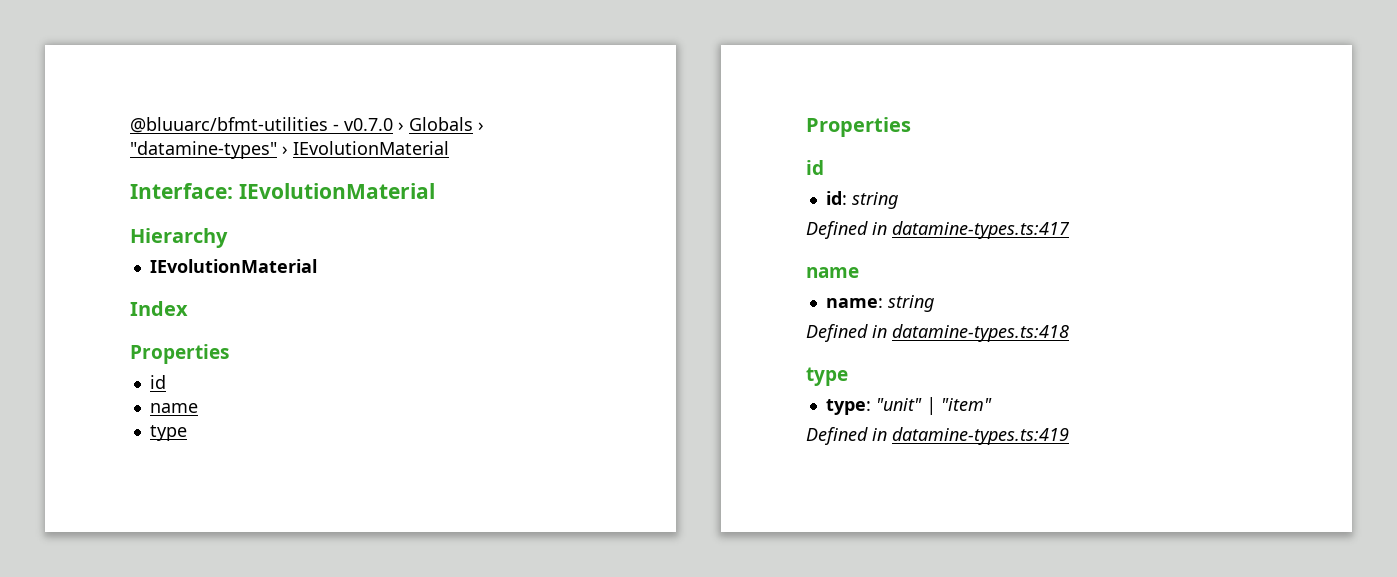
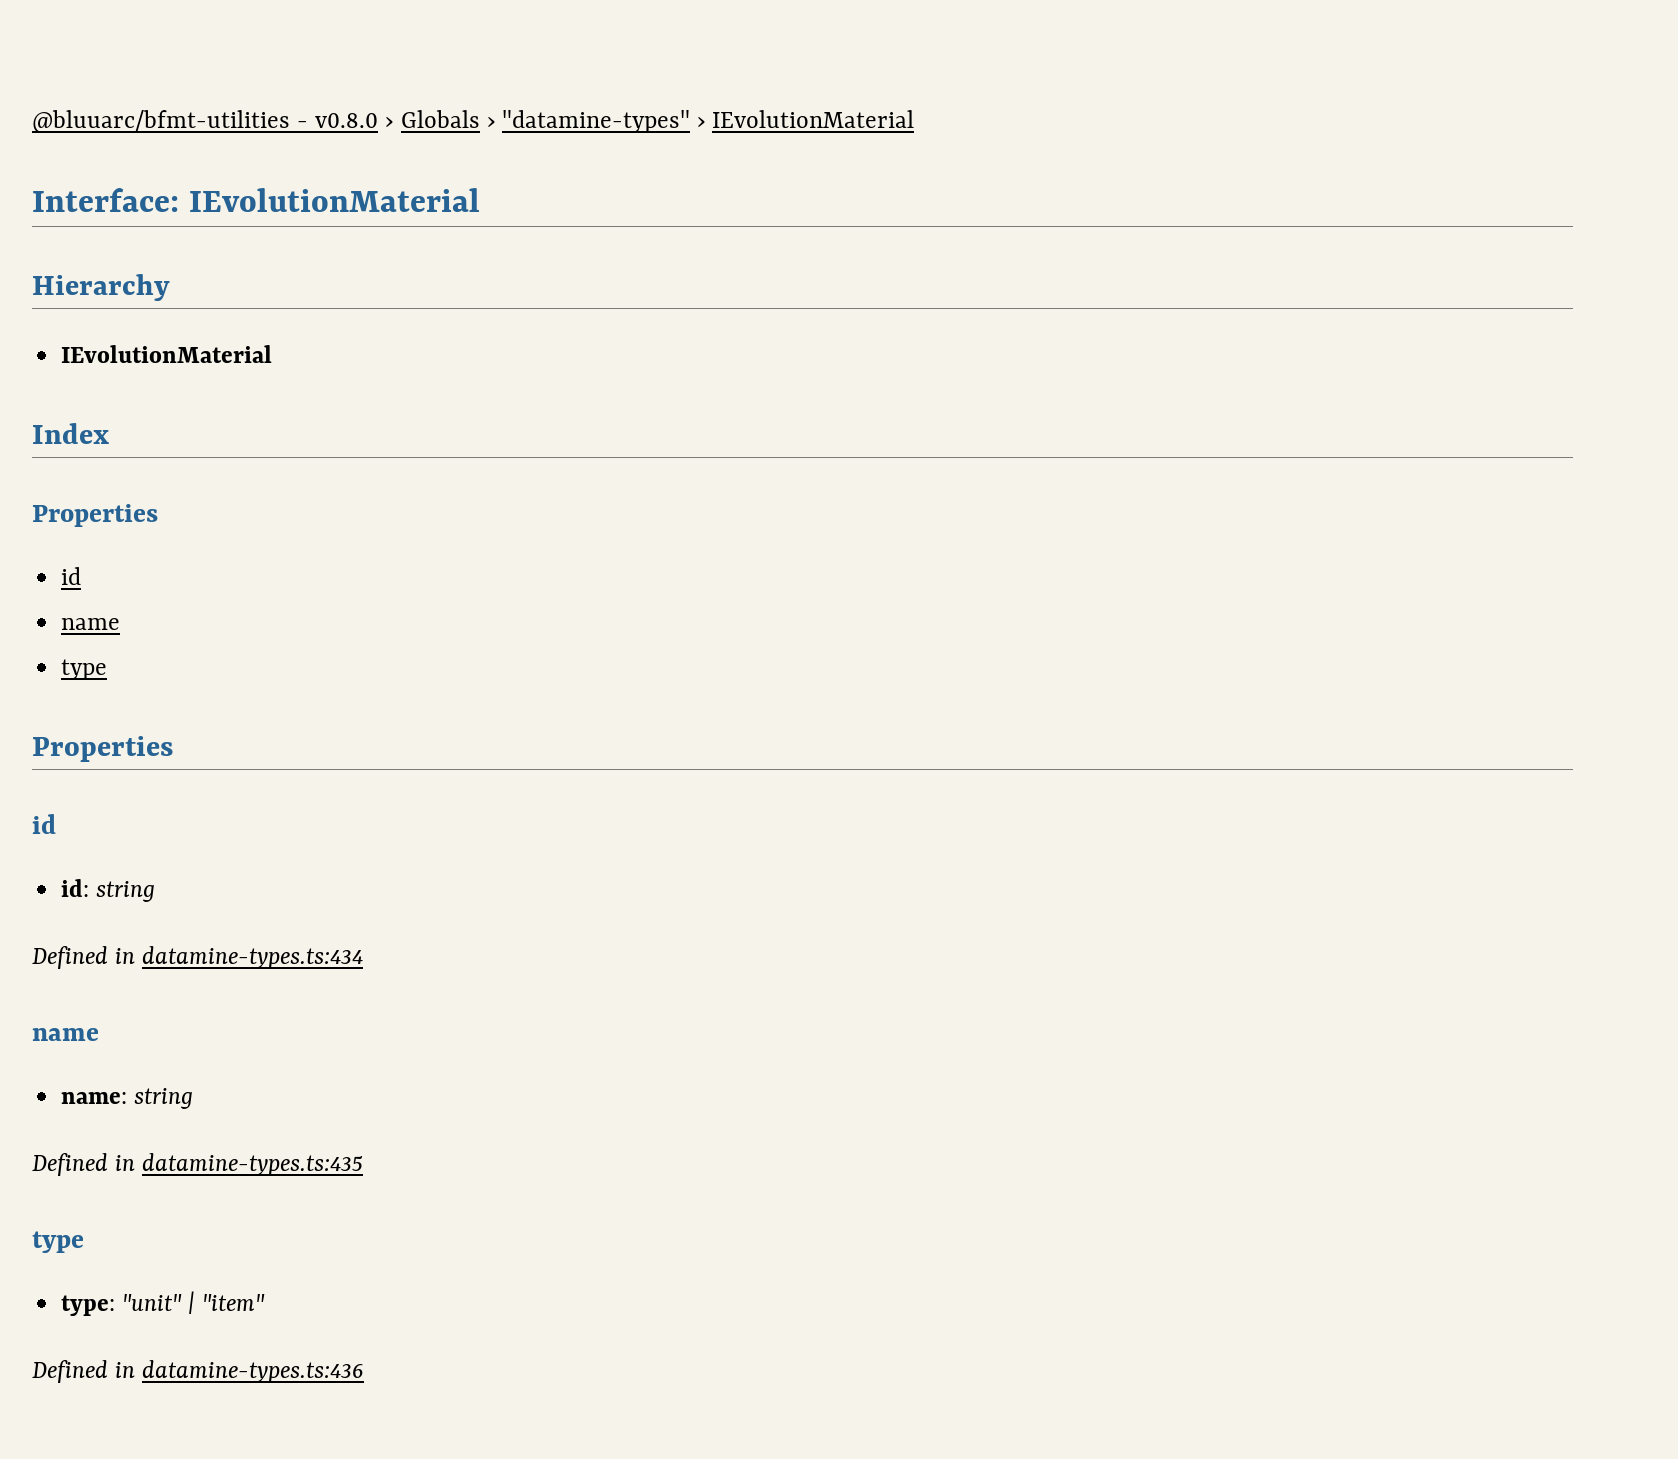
[344,118,393,131] v0.7.0 -> [315,113,379,128] v0.8.0
[892,221,1070,239] datamine-types.ts:417 -> [142,946,364,969] datamine-types.ts:434
[892,324,1069,342] datamine-types.ts:418 -> [142,1153,364,1176] datamine-types.ts:435
[892,427,1069,445] datamine-types.ts:419 -> [142,1360,365,1383] datamine-types.ts:436

